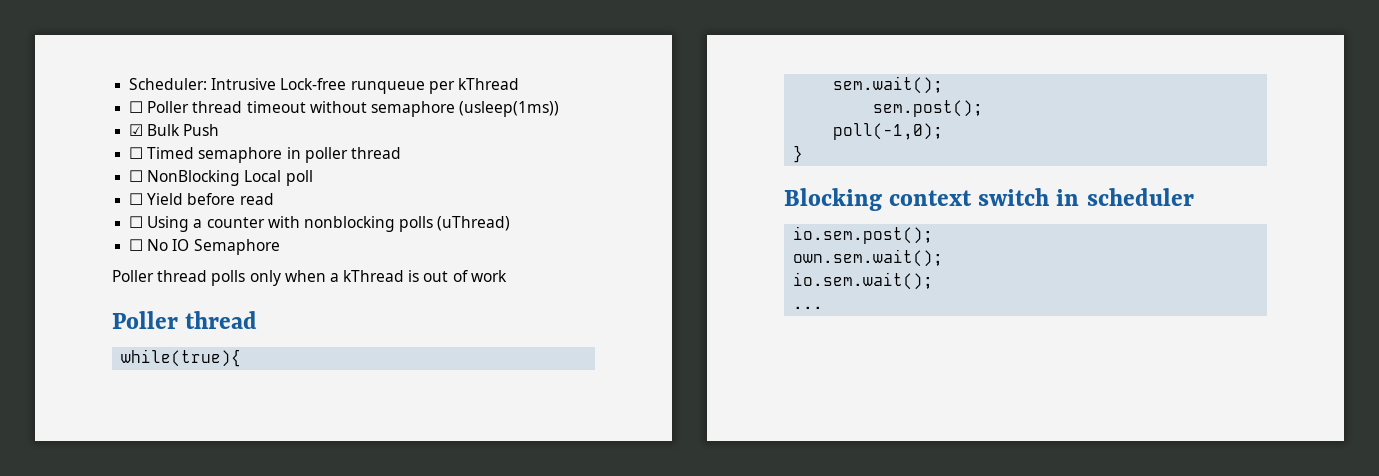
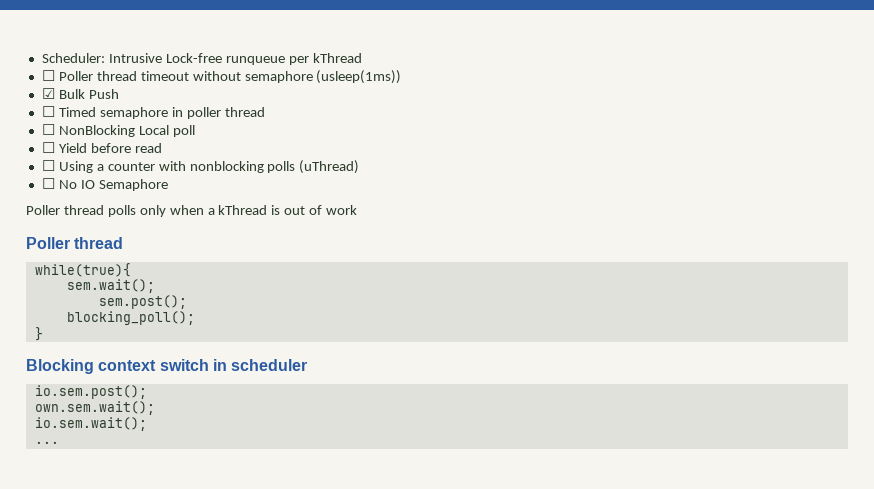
[833,123,944,140] poll(-1,0); -> [66,311,195,325] blocking_poll();

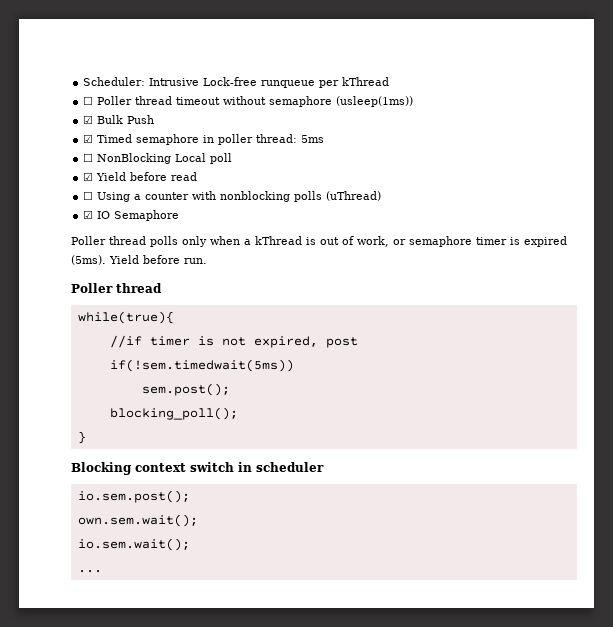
[41,106,55,117] ☐ -> [83,134,94,143] ☑
[224,107,265,117] thread -> [256,134,325,143] thread: 5ms
[41,142,55,153] ☐ -> [83,172,94,181] ☑
[41,178,77,189] ☐ No -> [83,210,94,219] ☑
[326,205,358,215] [26,237,124,249] [34,263,131,277] [66,279,155,293] work // Poller thread // while(true){ // sem.wait(); -> [357,236,567,247] [71,255,207,265] [71,283,162,293] [77,311,174,324] [109,335,358,348] [109,359,294,372] work, or semaphore timer is expired (5ms). Yield before run. // Poller thread // while(true){ // //if timer is not expired, post // if(!sem.timedwait(5ms))

